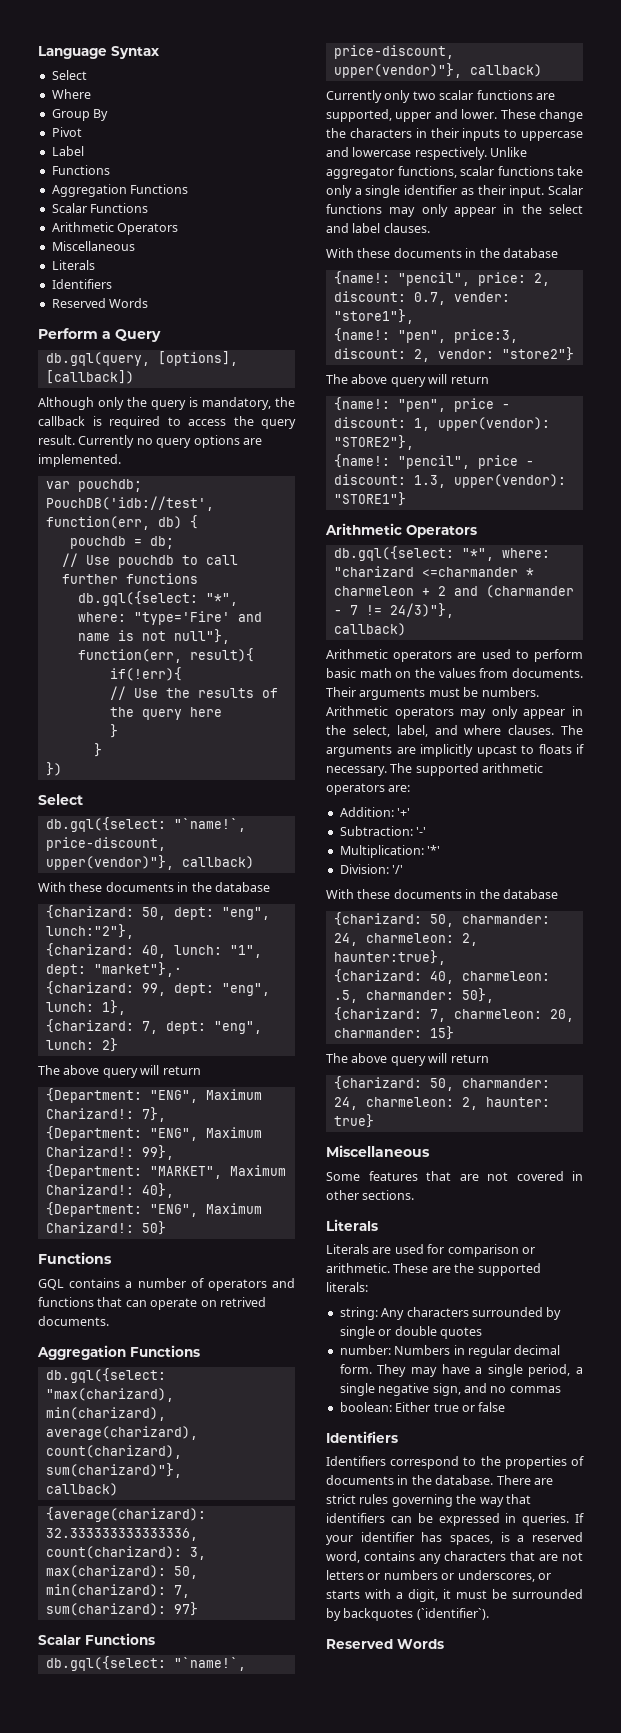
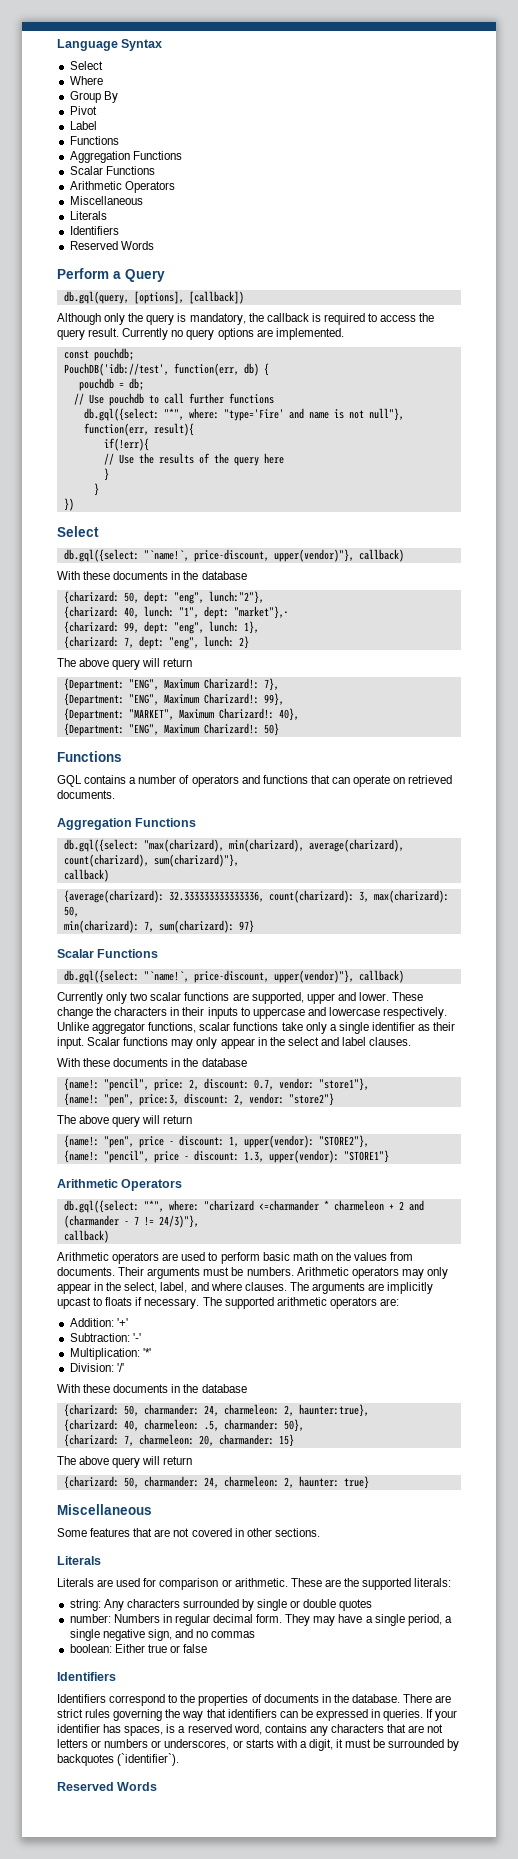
[45,481,70,489] var -> [63,350,89,359] const
[219,1297,266,1307] retrived -> [408,775,453,784] retrieved
[453,292,510,302] vender: -> [278,1078,314,1089] vendor:

